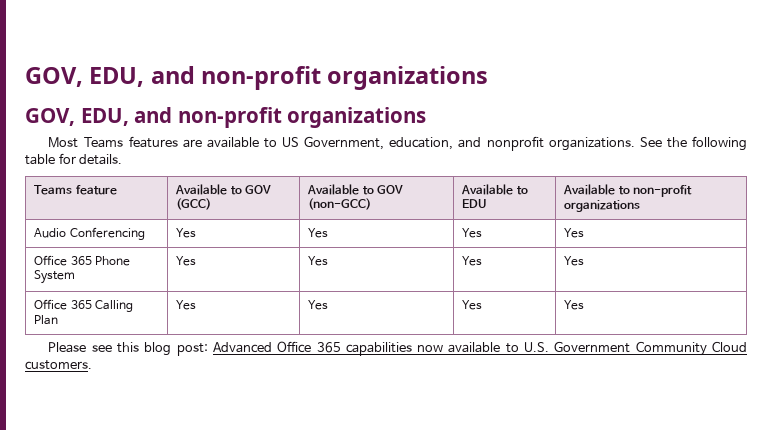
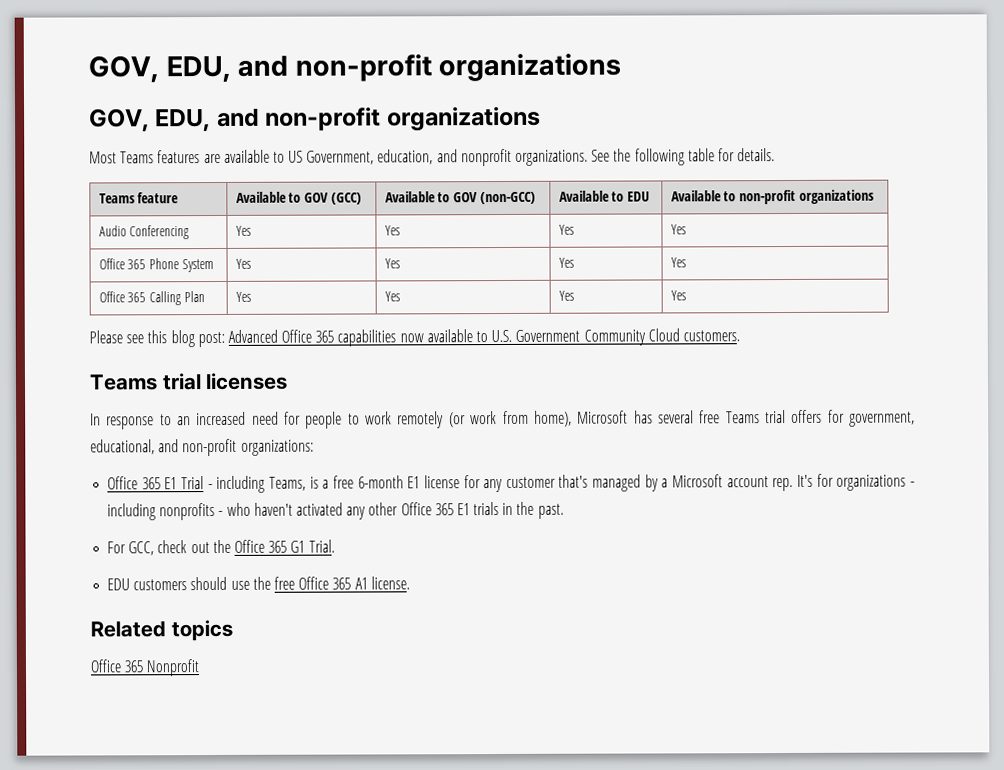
(92, 365) none -> [89,372,289,391] [90,409,916,430] [90,438,314,457] [107,473,916,493] [107,501,564,521] [107,539,335,556] [107,576,410,591] [90,619,233,642] [90,659,201,677] // Teams trial licenses // In response to an increased need for people to work remotely (or work from home), Microsoft has several free Teams trial offers for government, educational, and non-profit organizations: // Office 365 E1 Trial - including Teams, is a free 6-month E1 license for any customer that's managed by a Microsoft account rep. It's for organizations - including nonprofits - who haven't activated any other Office 365 E1 trials in the past. // For GCC, check out the Office 365 G1 Trial. // EDU customers should use the free Office 365 A1 license. // Related topics // Office 365 Nonprofit

